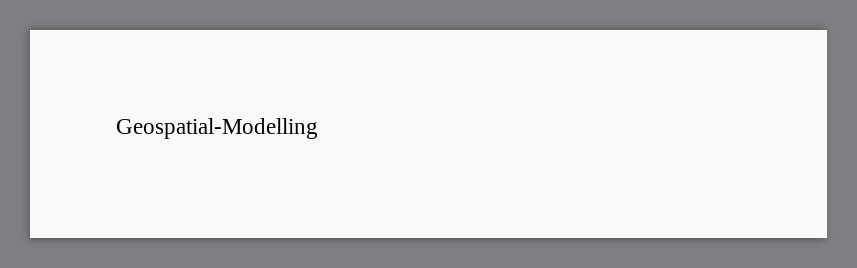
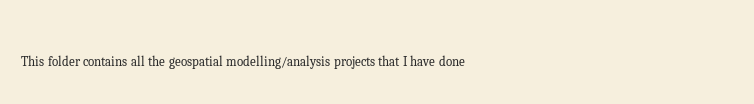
[116,118,318,139] Geospatial-Modelling -> [21,55,465,69] This folder contains all the geospatial modelling/analysis projects that I have done

